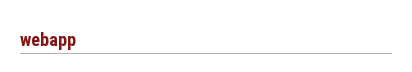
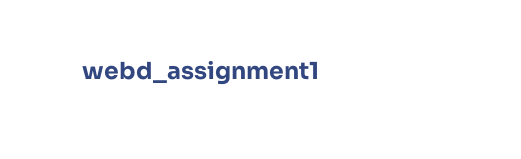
[20,32,76,50] webapp -> [82,60,319,85] webd_assignment1

